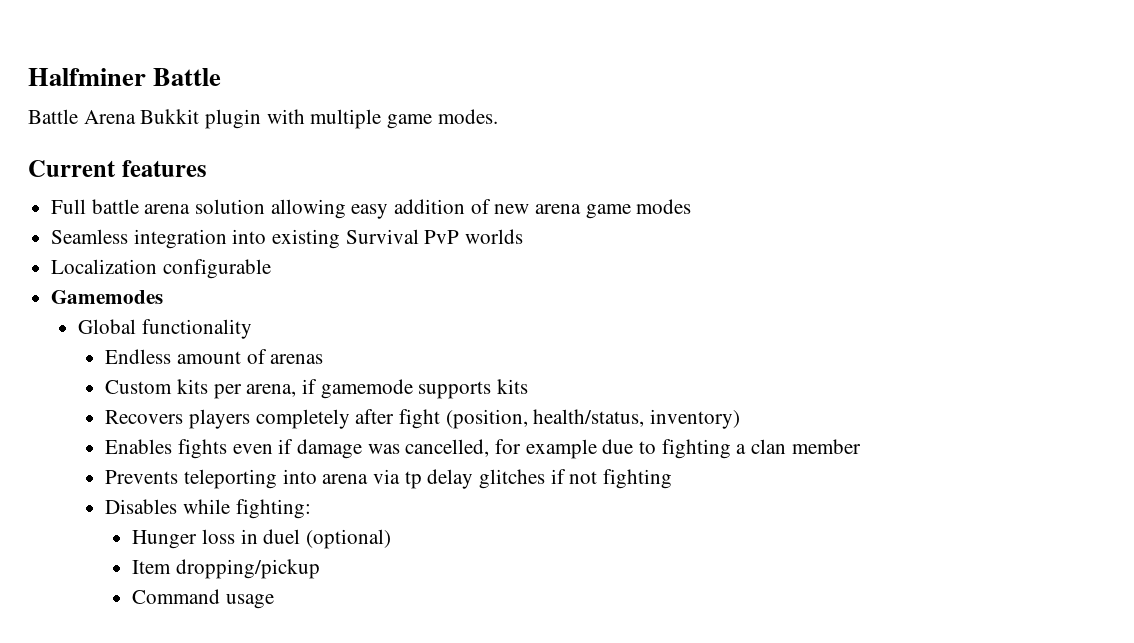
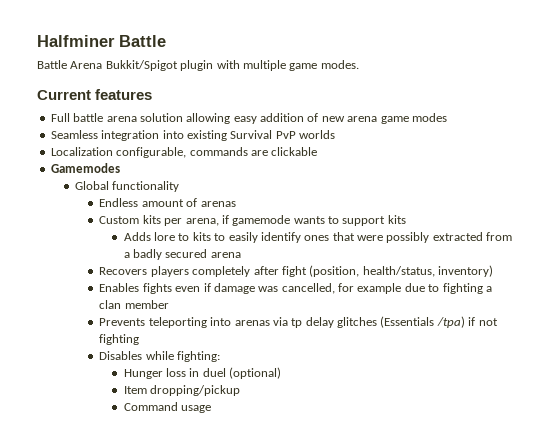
[140,109,200,124] Bukkit -> [105,60,178,71] Bukkit/Spigot
[162,259,271,279] configurable -> [116,147,318,158] configurable, commands are clickable
[418,379,528,399] supports kits -> [293,215,406,226] [123,232,513,243] [123,249,241,260] wants to support kits // Adds lore to kits to easily identify ones that were possibly extracted from a badly secured arena
[322,474,369,484] arena -> [234,320,270,326] arenas
(545, 479) none -> [380,316,465,328] (Essentials /tpa)

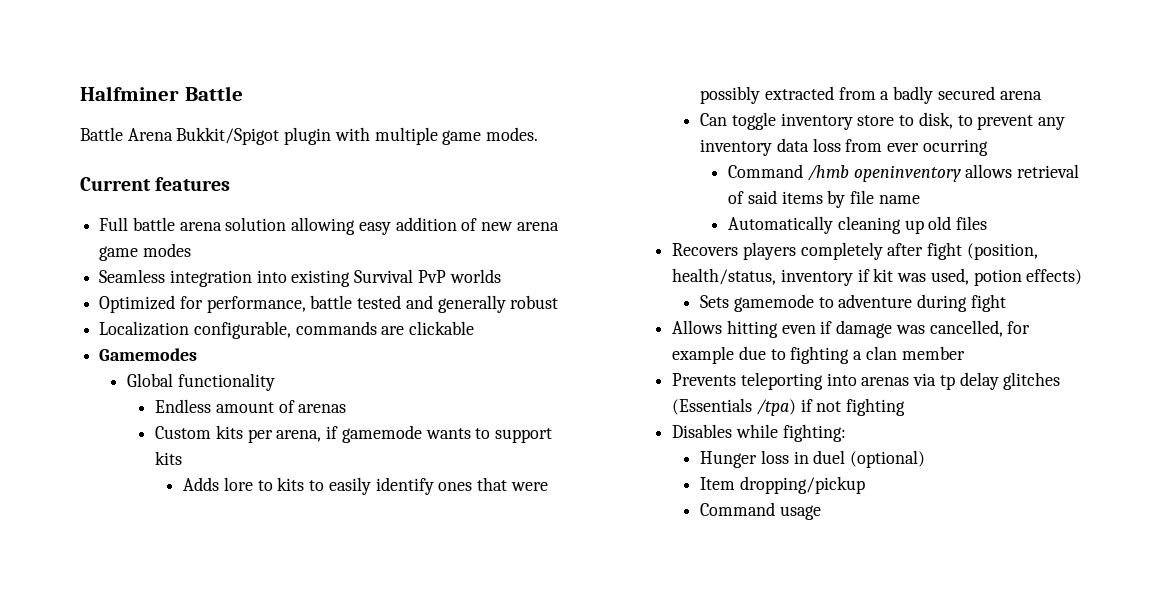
(335, 134) none -> [99,295,559,313] // Optimized for performance, battle tested and generally robust
(241, 255) none -> [700,112,1065,130] [700,138,988,156] [728,164,1080,182] [728,190,920,208] [728,216,988,234] // Can toggle inventory store to disk, to prevent any inventory data loss from ever ocurring // Command /hmb openinventory allows retrieval of said items by file name // Automatically cleaning up old files
[438,265,494,277] [99,283,172,294] inventory) // Enables fights -> [780,268,1083,286] [700,294,1006,312] [672,320,778,338] inventory if kit was used, potion effects) // Sets gamemode to adventure during fight // Allows hitting

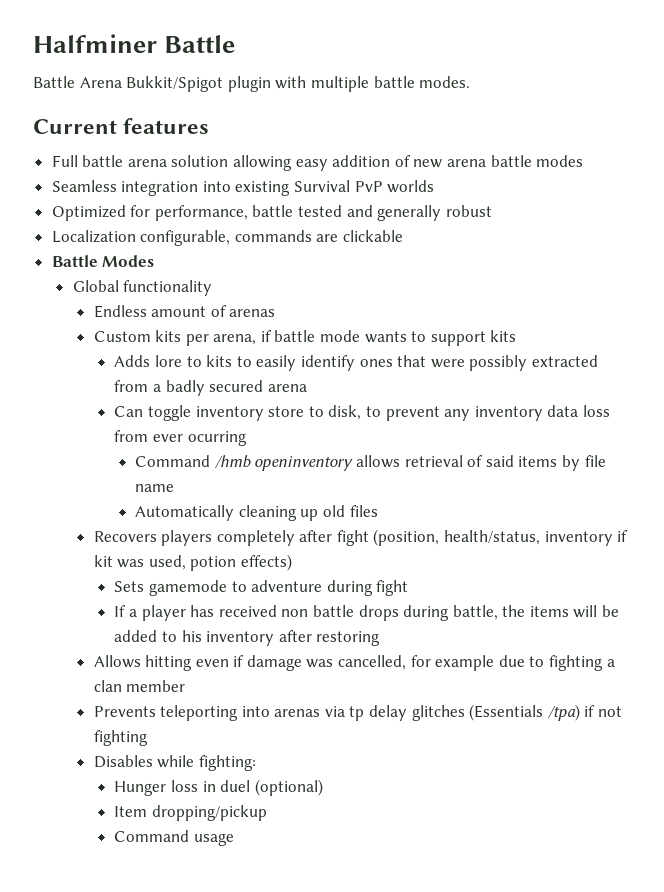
[442,130,482,145] game -> [373,76,415,88] battle
[99,246,139,261] game -> [490,155,532,167] battle
[99,348,198,361] Gamemodes -> [51,255,155,267] Battle Modes
[341,425,422,443] gamemode -> [274,330,361,342] battle mode
(1006, 303) none -> [114,605,620,621] [114,630,381,646] // If a player has received non battle drops during battle, the items will be added to his inventory after restoring

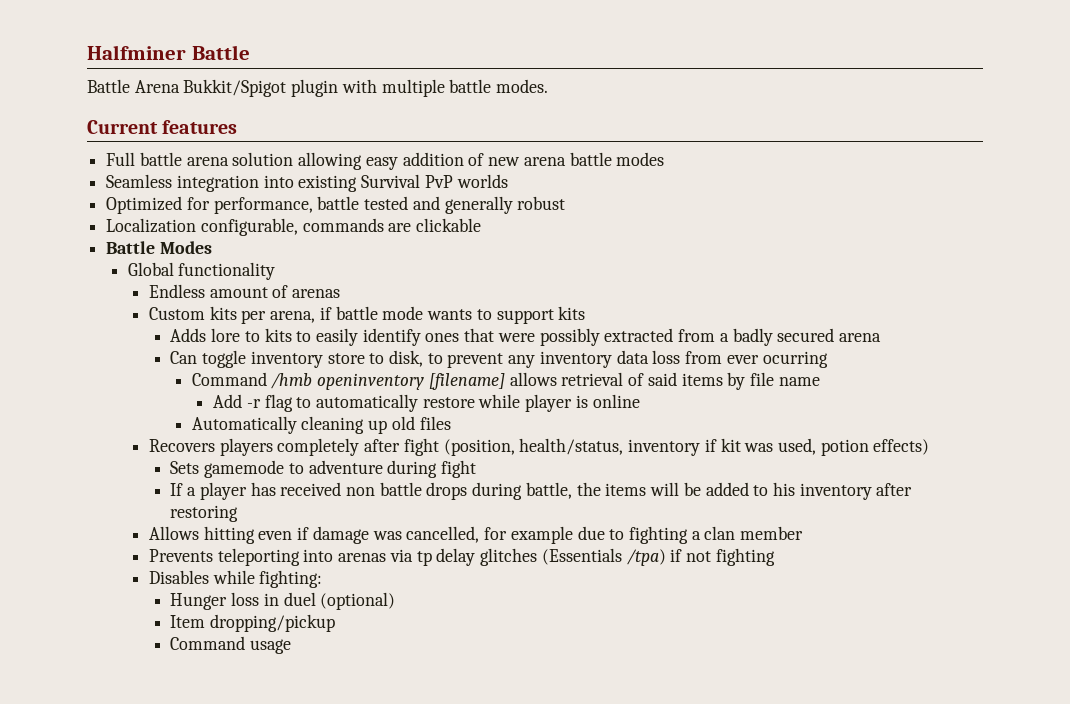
(354, 463) none -> [428,373,505,390] [filename]
(175, 488) none -> [213,394,640,412] // Add -r flag to automatically restore while player is online

